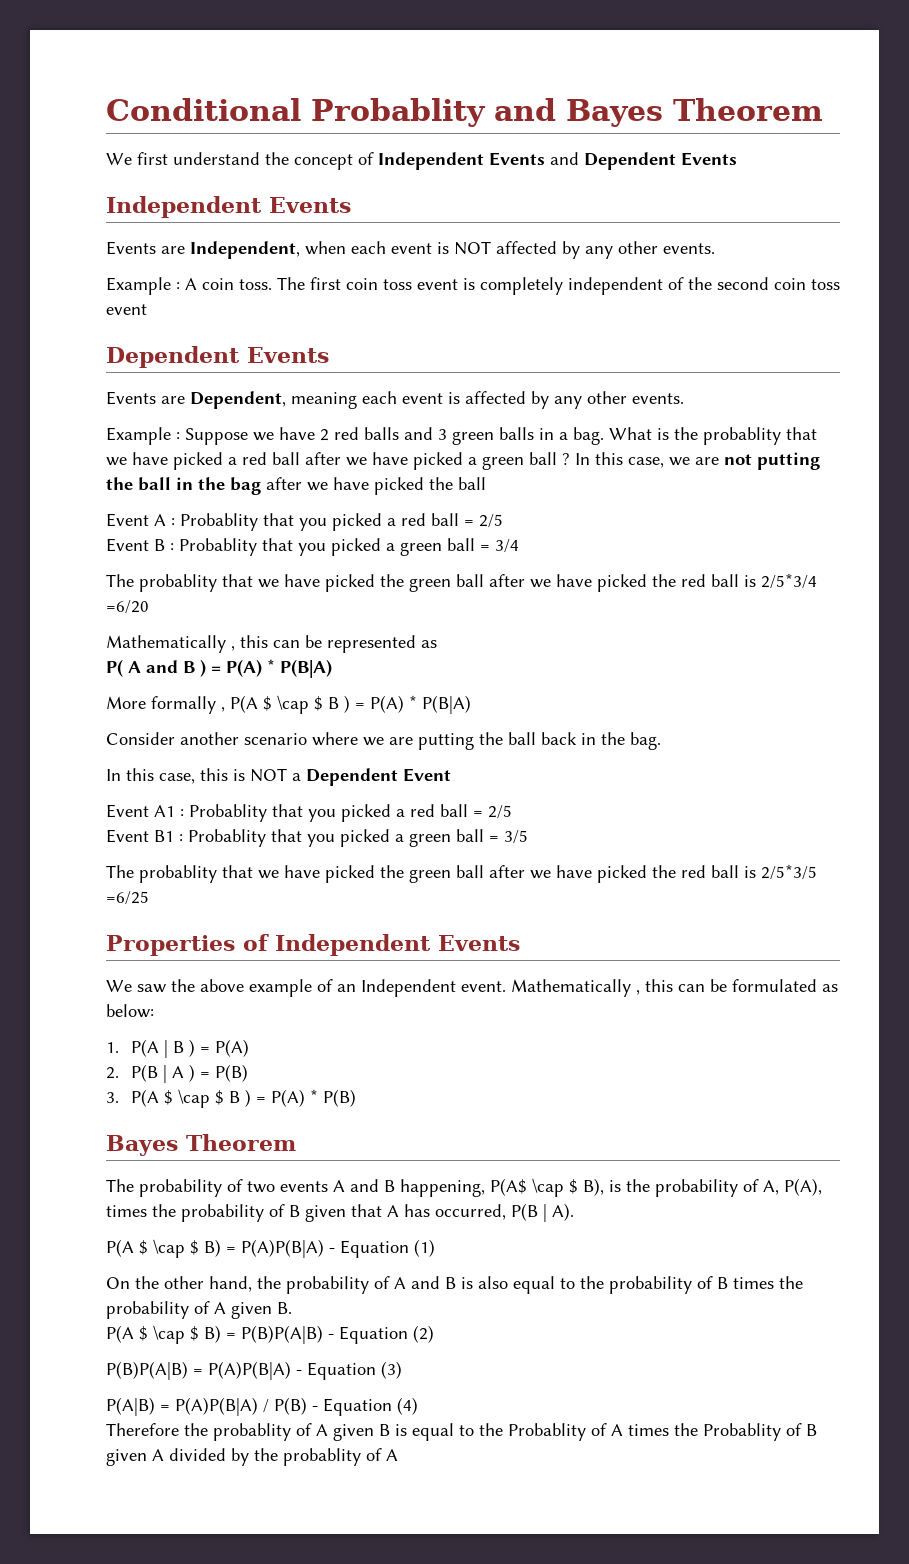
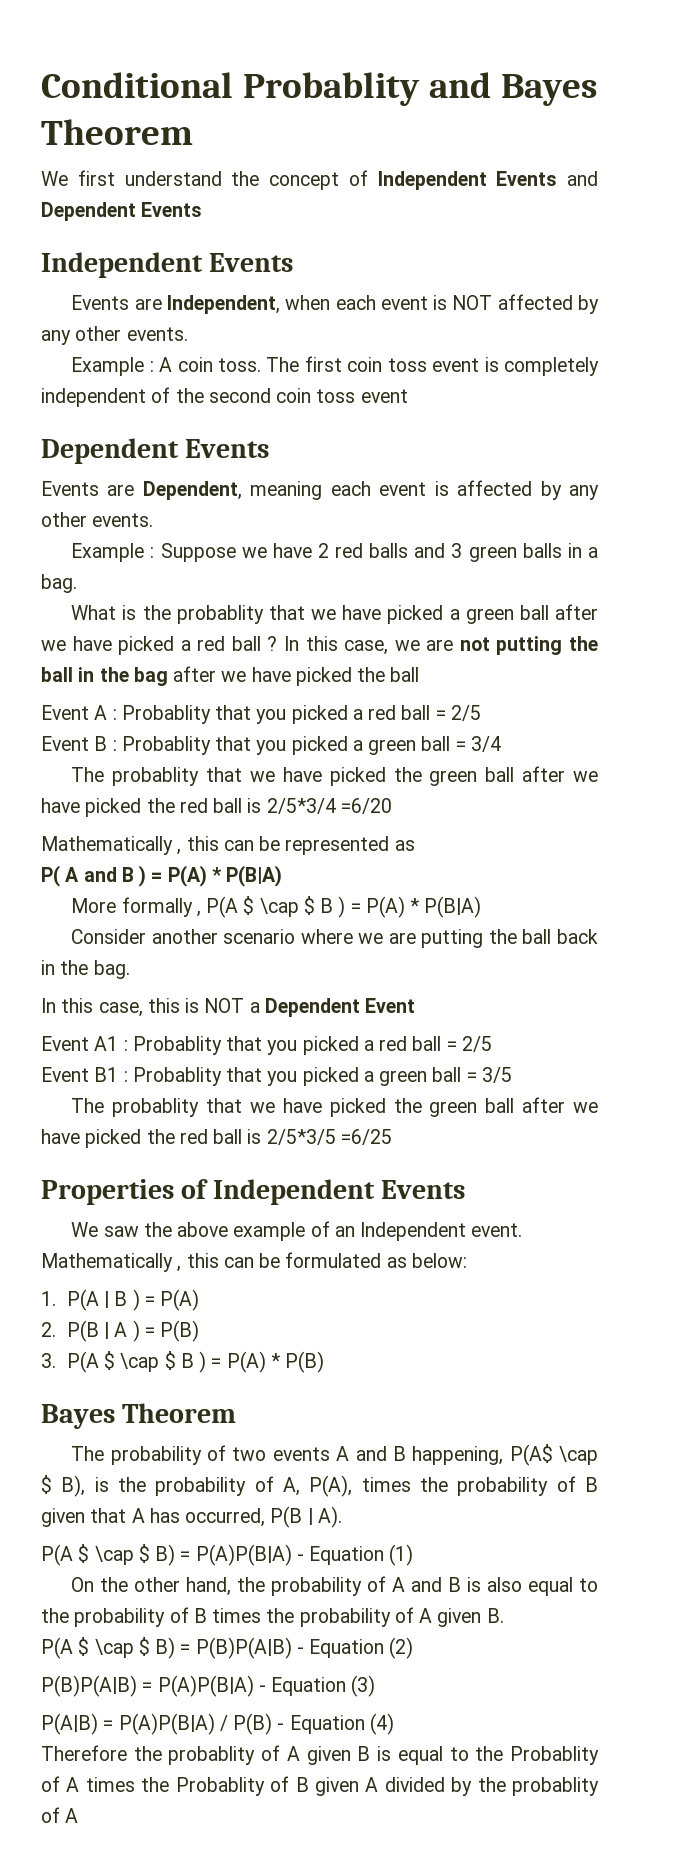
(604, 436) none -> (77, 583) //
[242,452,267,465] red -> [465,608,514,624] green
[482,456,524,470] green -> [197,636,226,651] red

